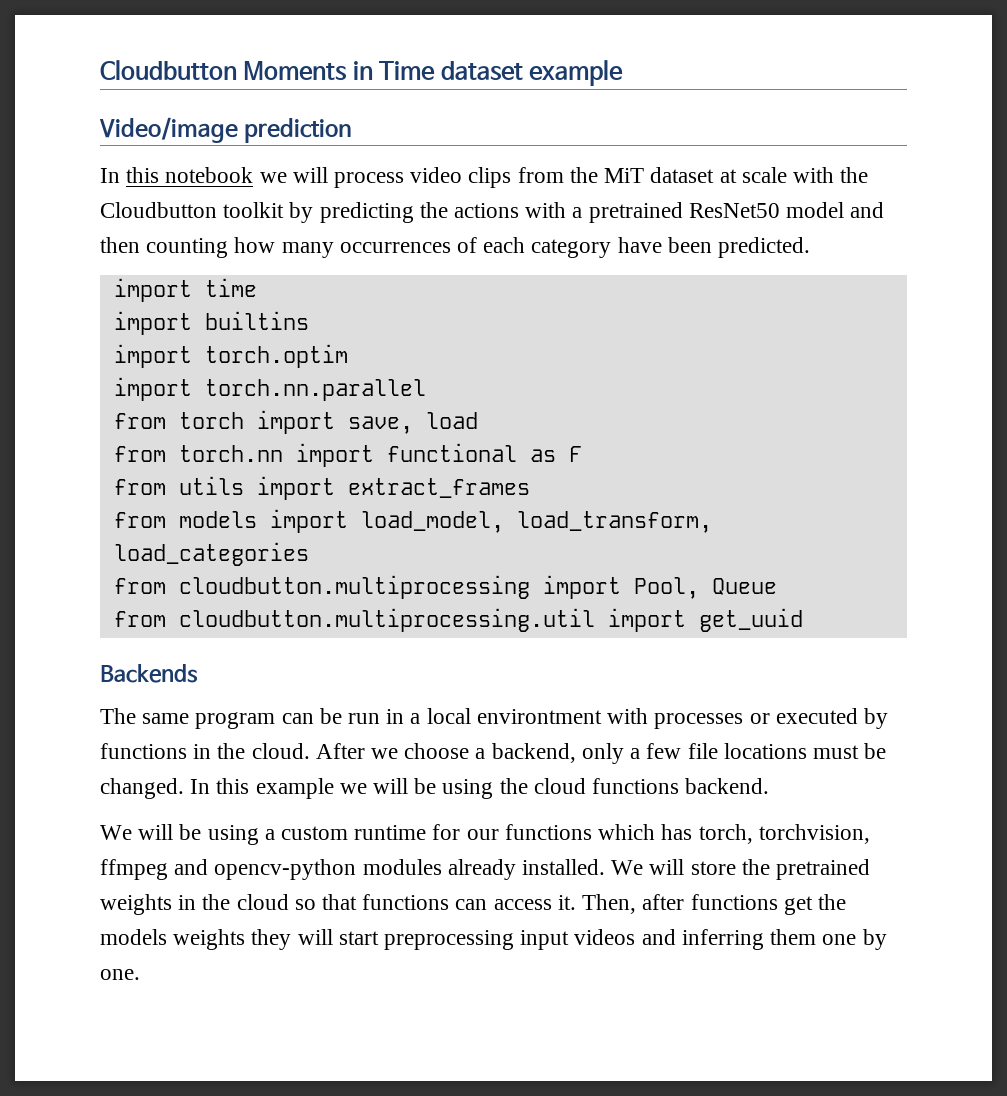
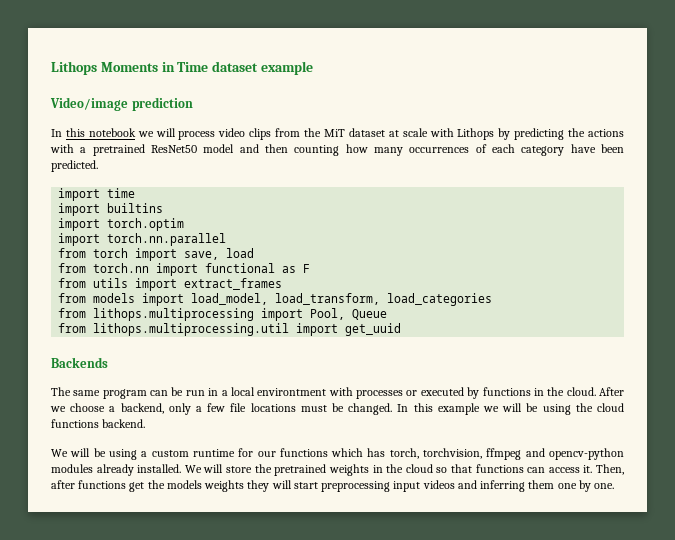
[100,60,237,80] Cloudbutton -> [51,61,97,75] Lithops
[840,167,869,183] [100,202,285,218] the Cloudbutton toolkit -> [457,128,495,140] Lithops
[178,575,530,599] cloudbutton.multiprocessing -> [93,308,255,321] lithops.multiprocessing
[178,608,595,632] cloudbutton.multiprocessing.util -> [93,323,290,336] lithops.multiprocessing.util

